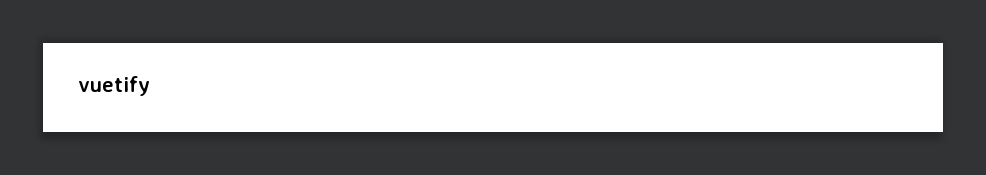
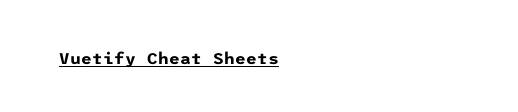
[78,76,150,96] vuetify -> [59,51,279,68] Vuetify Cheat Sheets

